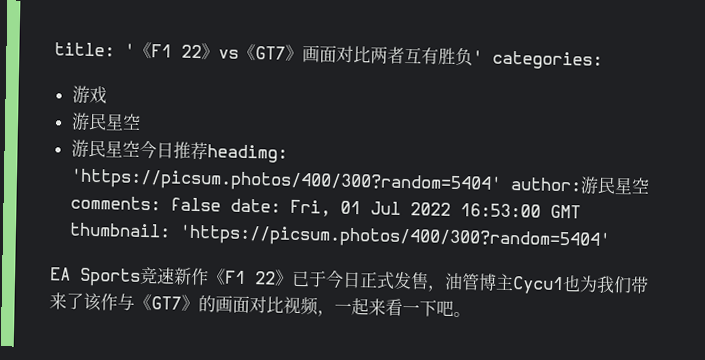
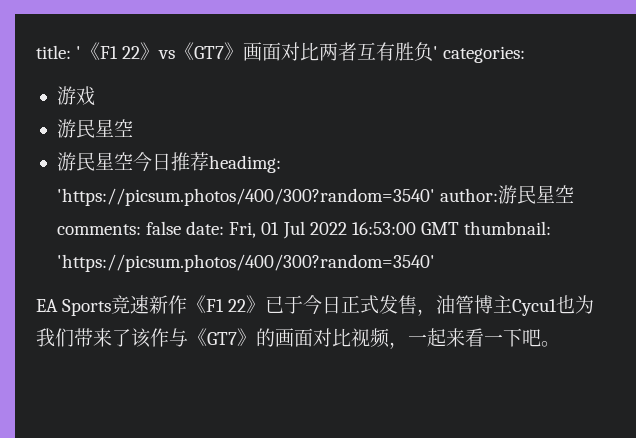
[69,168,502,195] 'https://picsum.photos/400/300?random=5404' -> [56,188,435,206] 'https://picsum.photos/400/300?random=3540'
[178,224,611,251] 'https://picsum.photos/400/300?random=5404' -> [56,254,435,272] 'https://picsum.photos/400/300?random=3540'

